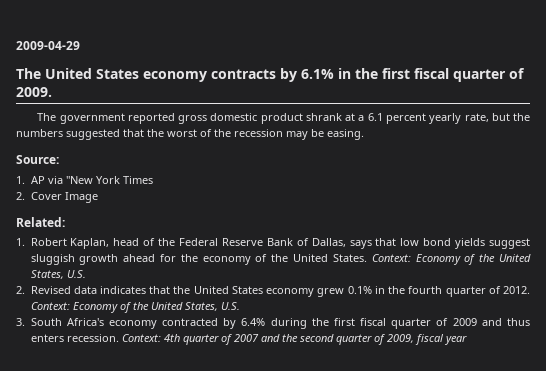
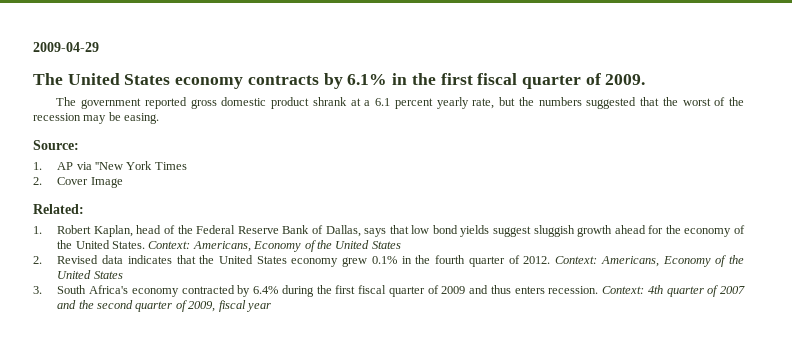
[415,254,531,265] [30,270,86,279] Economy of the United States, U.S. -> [192,240,401,252] Americans, Economy of the United States
[72,302,240,313] Economy of the United States, U.S. -> [600,255,744,267] [57,270,123,279] Americans, Economy of the United States

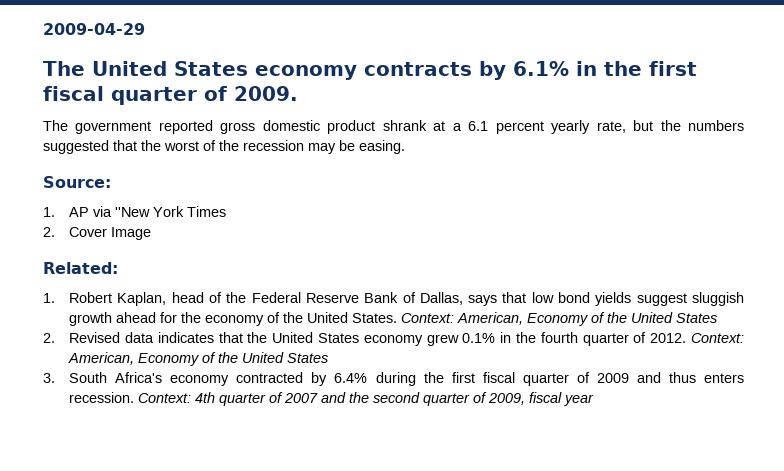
[192,241,251,252] Americans, -> [457,312,524,325] American,
[600,256,659,267] Americans, -> [68,352,135,365] American,

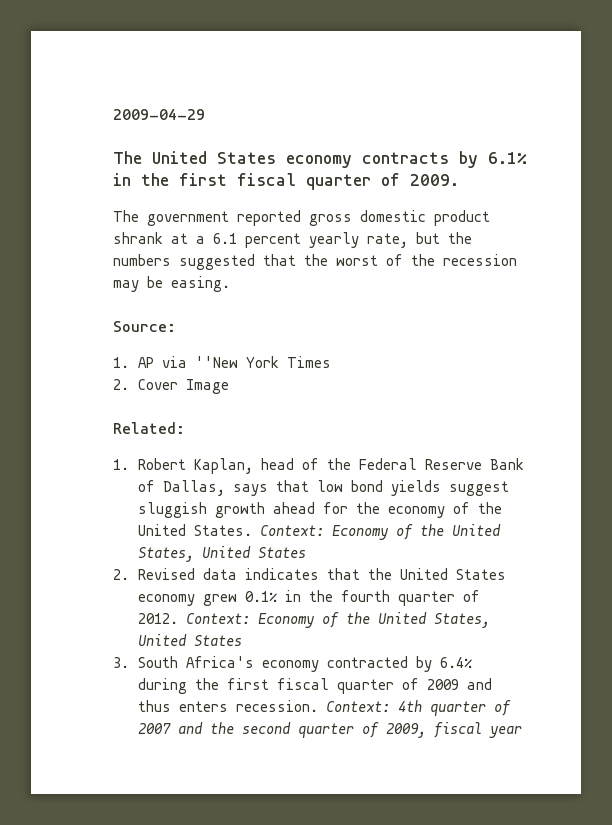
[457,312,674,326] American, Economy of the United -> [332,524,502,540] [138,546,252,562] Economy of the United States, United
[68,352,285,366] American, Economy of the United -> [258,612,491,628] [138,634,188,646] Economy of the United States, United

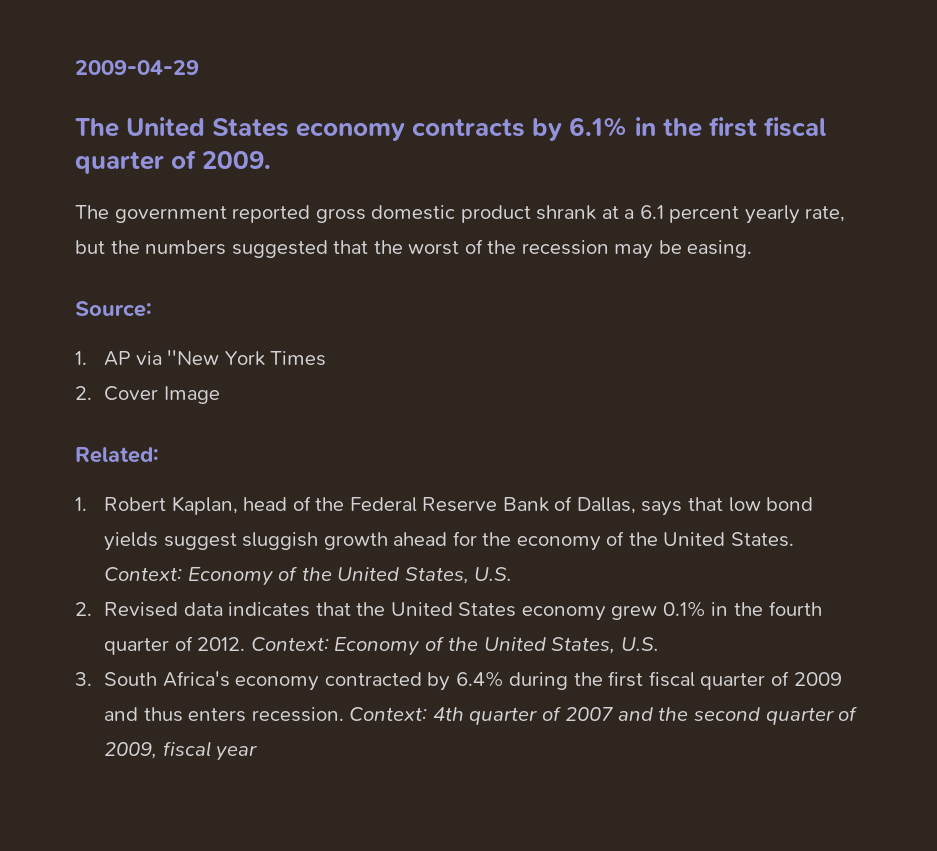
[202,546,307,558] United States -> [474,567,513,581] U.S.
[138,634,243,646] United States -> [620,637,659,651] U.S.

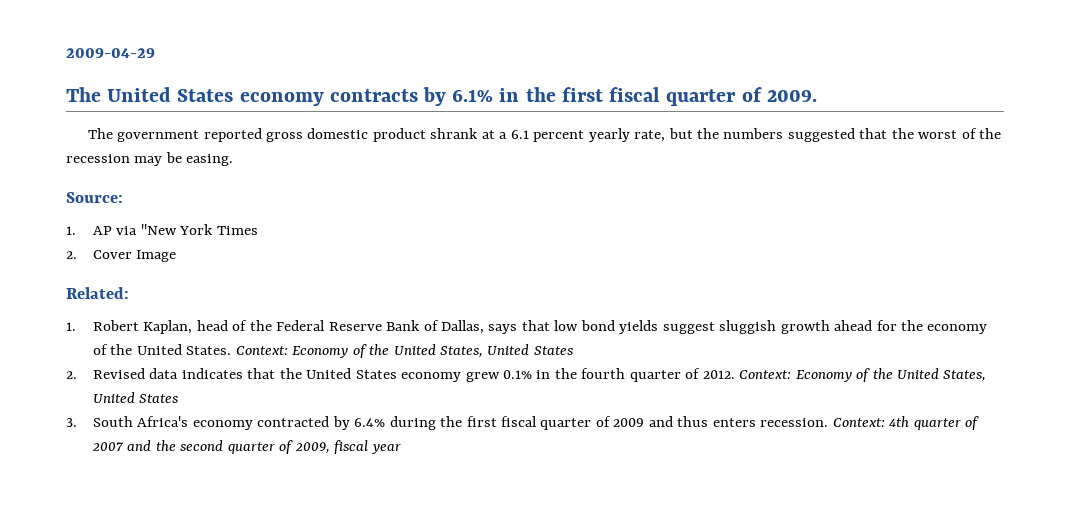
[474,567,513,581] U.S. -> [487,344,573,355] United States
[620,637,659,651] U.S. -> [92,392,179,403] United States

